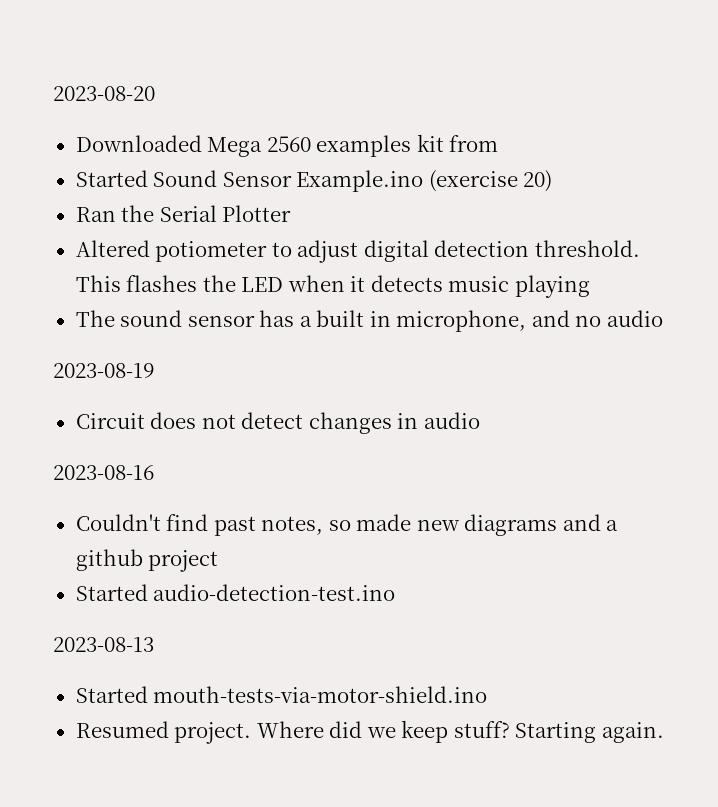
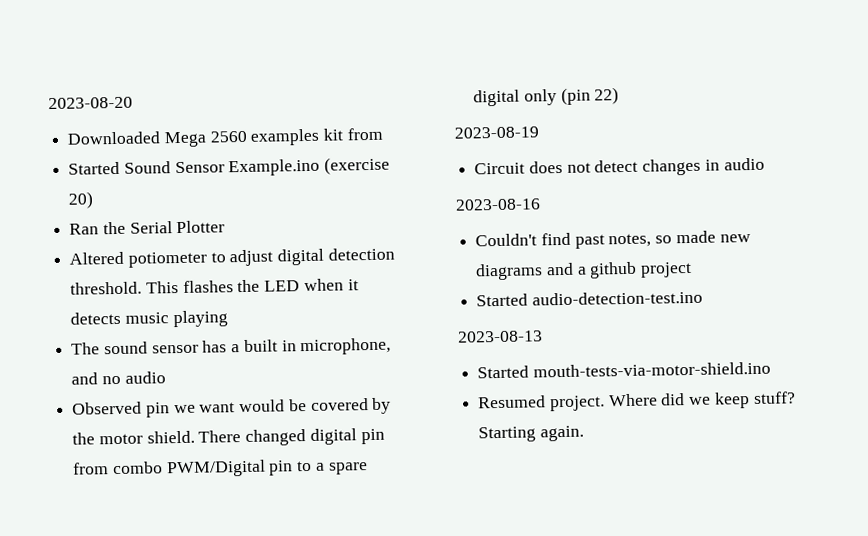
(663, 318) none -> [72,397,392,418] [72,428,385,446] [73,459,368,478] [473,87,620,107] // Observed pin we want would be covered by the motor shield. There changed digital pin from combo PWM/Digital pin to a spare digital only (pin 22)

